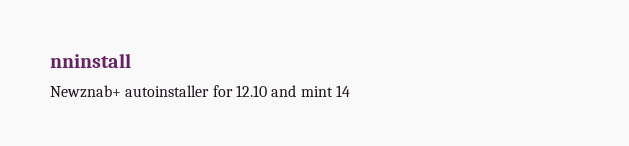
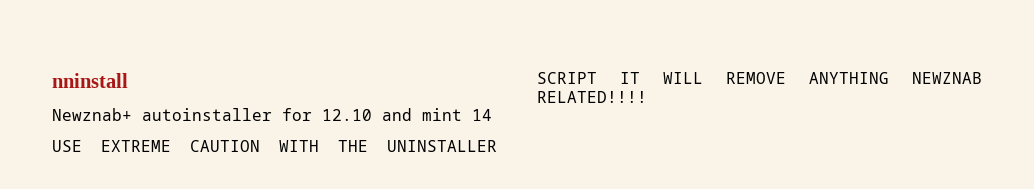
(350, 91) none -> [52,140,497,152] [537,72,982,84] [537,91,647,103] // USE EXTREME CAUTION WITH THE UNINSTALLER SCRIPT IT WILL REMOVE ANYTHING NEWZNAB RELATED!!!!

